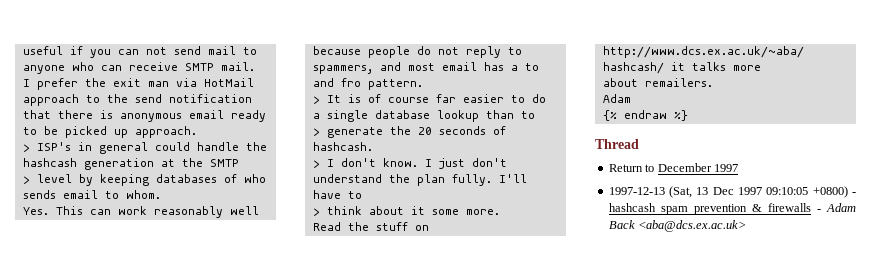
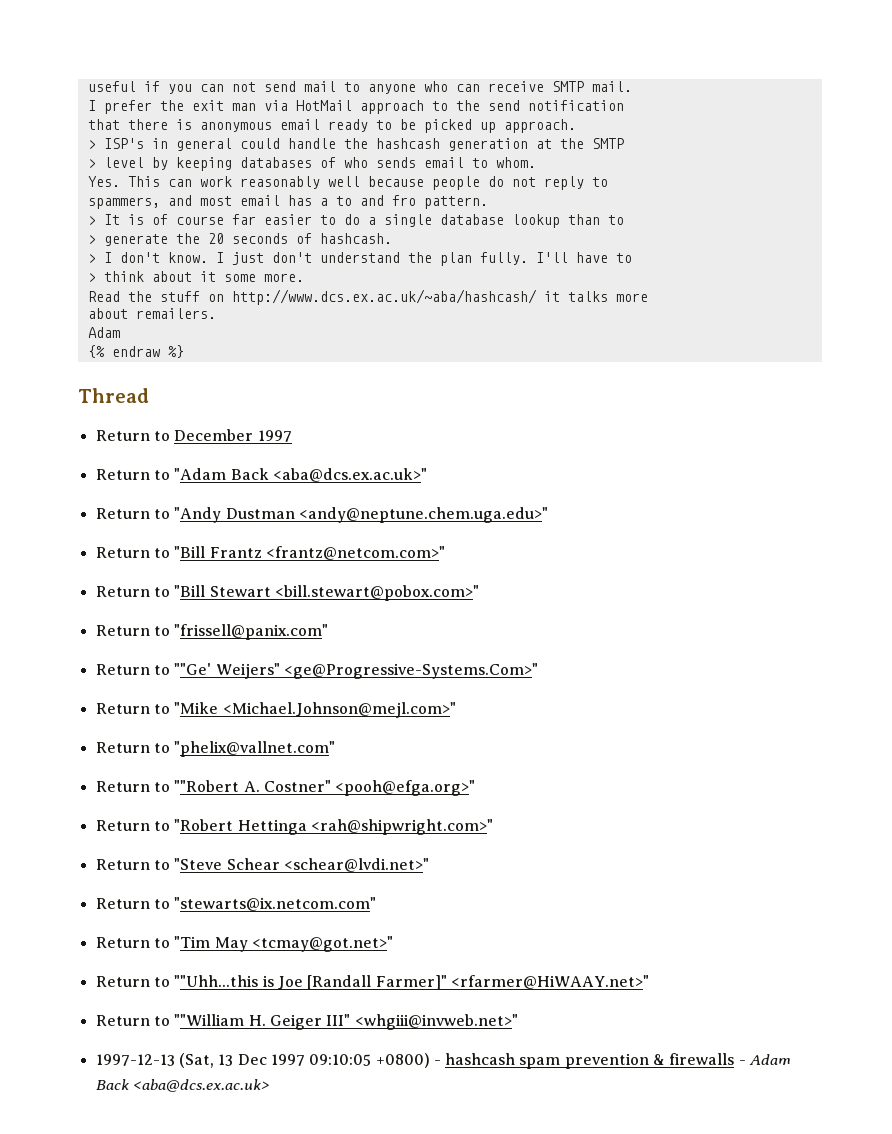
(738, 168) none -> [95,468,427,482] [95,507,548,523] [95,546,445,560] [95,585,479,601] [95,624,329,640] [95,663,538,679] [95,702,456,718] [95,741,336,757] [95,780,476,796] [95,819,493,835] [95,858,429,872] [95,897,377,911] [95,936,393,952] [95,975,649,990] [95,1014,518,1030] // Return to "Adam Back <aba@dcs.ex.ac.uk>" // Return to "Andy Dustman <andy@neptune.chem.uga.edu>" // Return to "Bill Frantz <frantz@netcom.com>" // Return to "Bill Stewart <bill.stewart@pobox.com>" // Return to "frissell@panix.com" // Return to ""Ge' Weijers" <ge@Progressive-Systems.Com>" // Return to "Mike <Michael.Johnson@mejl.com>" // Return to "phelix@vallnet.com" // Return to ""Robert A. Costner" <pooh@efga.org>" // Return to "Robert Hettinga <rah@shipwright.com>" // Return to "Steve Schear <schear@lvdi.net>" // Return to "stewarts@ix.netcom.com" // Return to "Tim May <tcmay@got.net>" // Return to ""Uhh...this is Joe [Randall Farmer]" <rfarmer@HiWAAY.net>" // Return to ""William H. Geiger III" <whgiii@invweb.net>"

